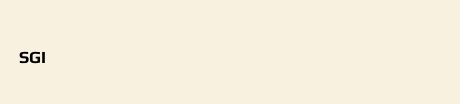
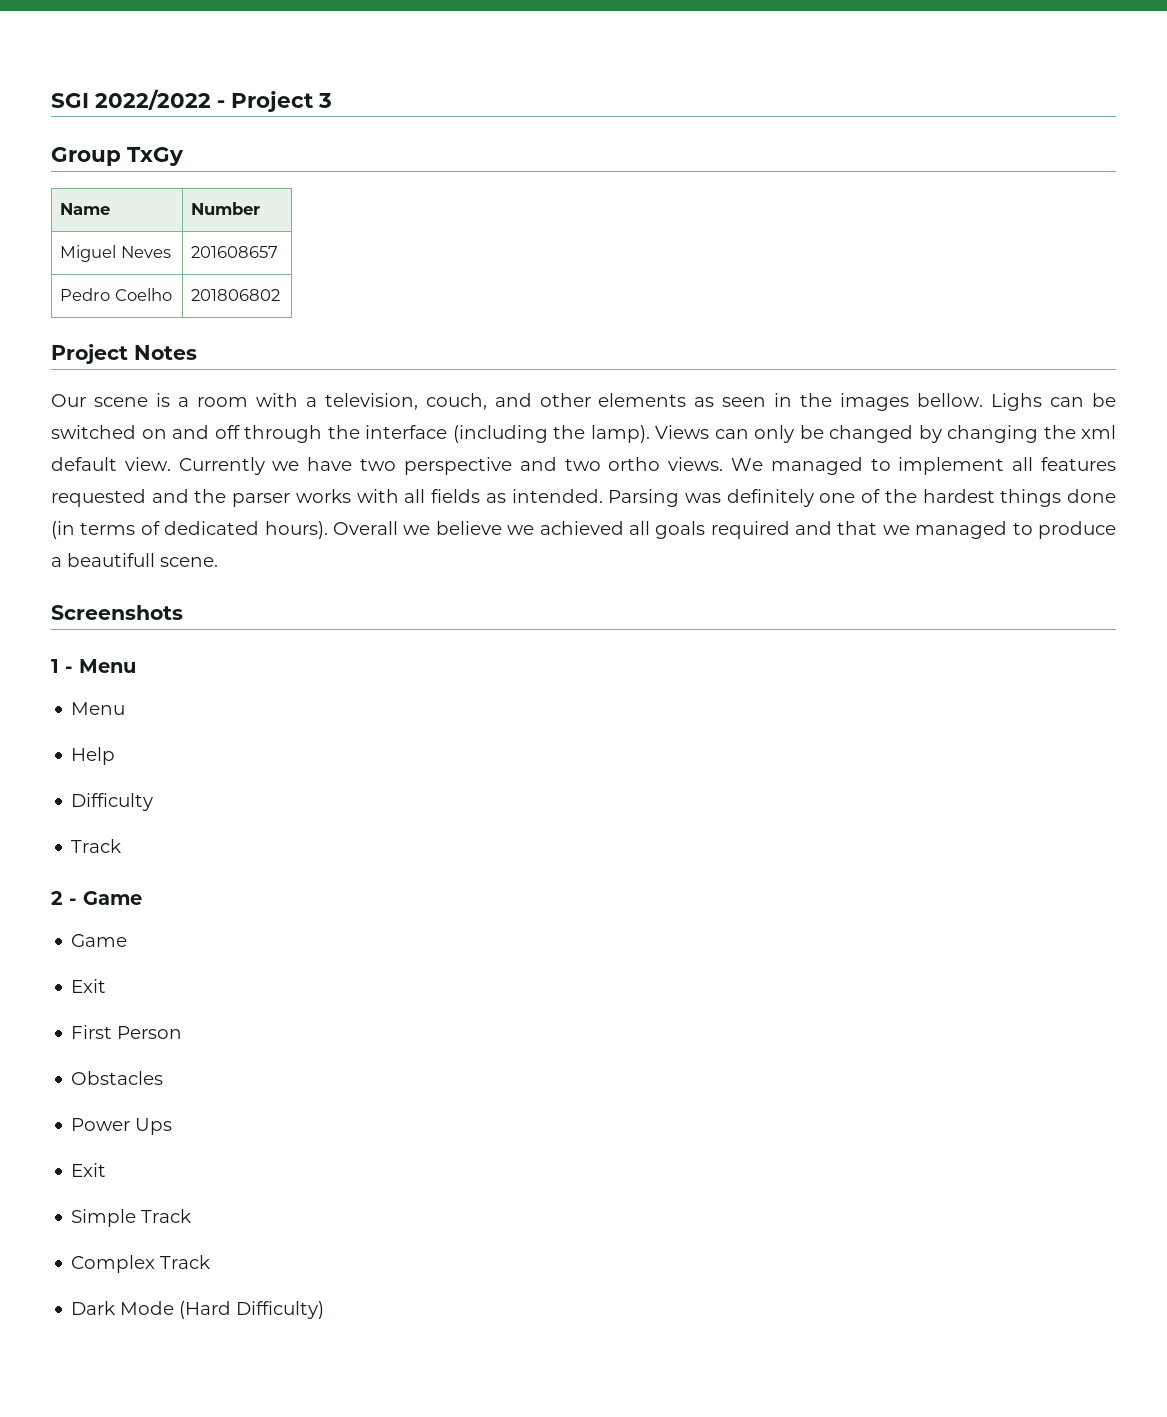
(46, 57) none -> [95,89,332,112] [51,147,184,166] [60,203,111,215] [191,202,261,215] [60,245,171,262] [191,246,279,258] [60,288,172,301] [191,289,281,301] [51,344,197,364] [51,393,1117,411] [51,425,1116,443] [51,457,1116,475] [51,489,1116,507] [51,521,1117,539] [51,553,218,567] [51,605,183,620] [51,659,136,673] [71,702,126,715] [71,747,116,765] [71,793,154,811] [71,839,122,853] [51,891,142,905] [71,934,128,947] [71,979,107,993] [71,1025,183,1039] [71,1071,164,1085] [71,1118,173,1135] [71,1163,107,1177] [71,1209,192,1227] [71,1255,211,1273] [71,1301,325,1319] 2022/2022 - Project 3 // Group TxGy // Name | Number // Miguel Neves | 201608657 // Pedro Coelho | 201806802 // Project Notes // Our scene is a room with a television, couch, and other elements as seen in the images bellow. Lighs can be switched on and off through the interface (including the lamp). Views can only be changed by changing the xml default view. Currently we have two perspective and two ortho views. We managed to implement all features requested and the parser works with all fields as intended. Parsing was definitely one of the hardest things done (in terms of dedicated hours). Overall we believe we achieved all goals required and that we managed to produce a beautifull scene. // Screenshots // 1 - Menu // Menu // Help // Difficulty // Track // 2 - Game // Game // Exit // First Person // Obstacles // Power Ups // Exit // Simple Track // Complex Track // Dark Mode (Hard Difficulty)

